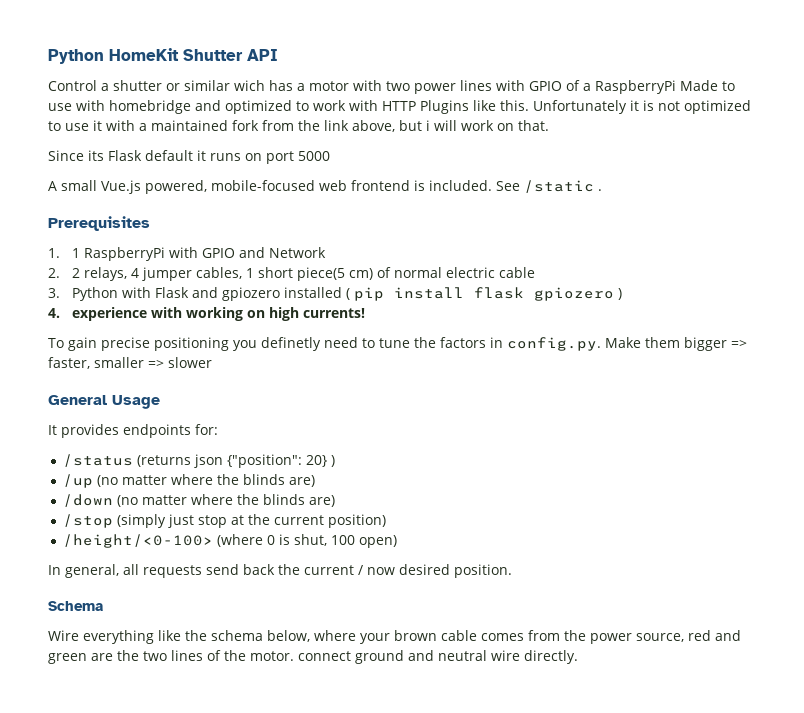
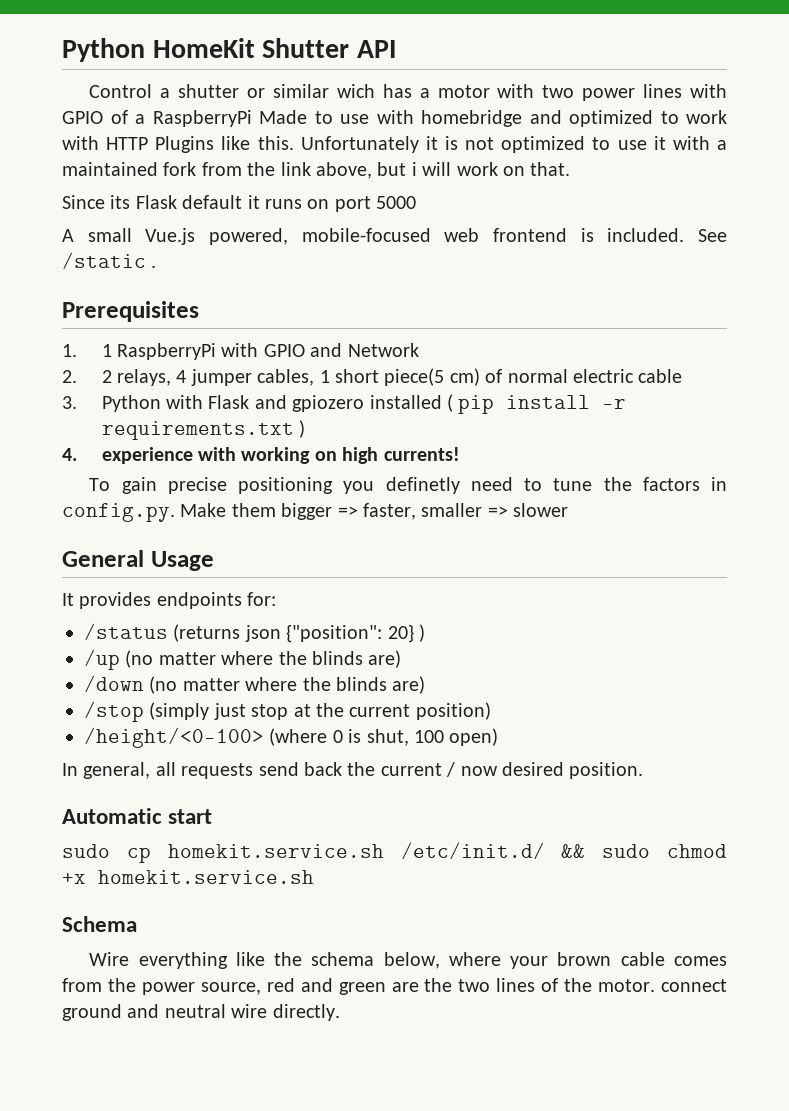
[474,287,615,301] flask gpiozero -> [602,399,627,409] [101,421,294,440] -r requirements.txt
(512, 571) none -> [62,808,213,824] [62,842,727,863] [62,870,314,884] // Automatic start // sudo cp homekit.service.sh /etc/init.d/ && sudo chmod +x homekit.service.sh

